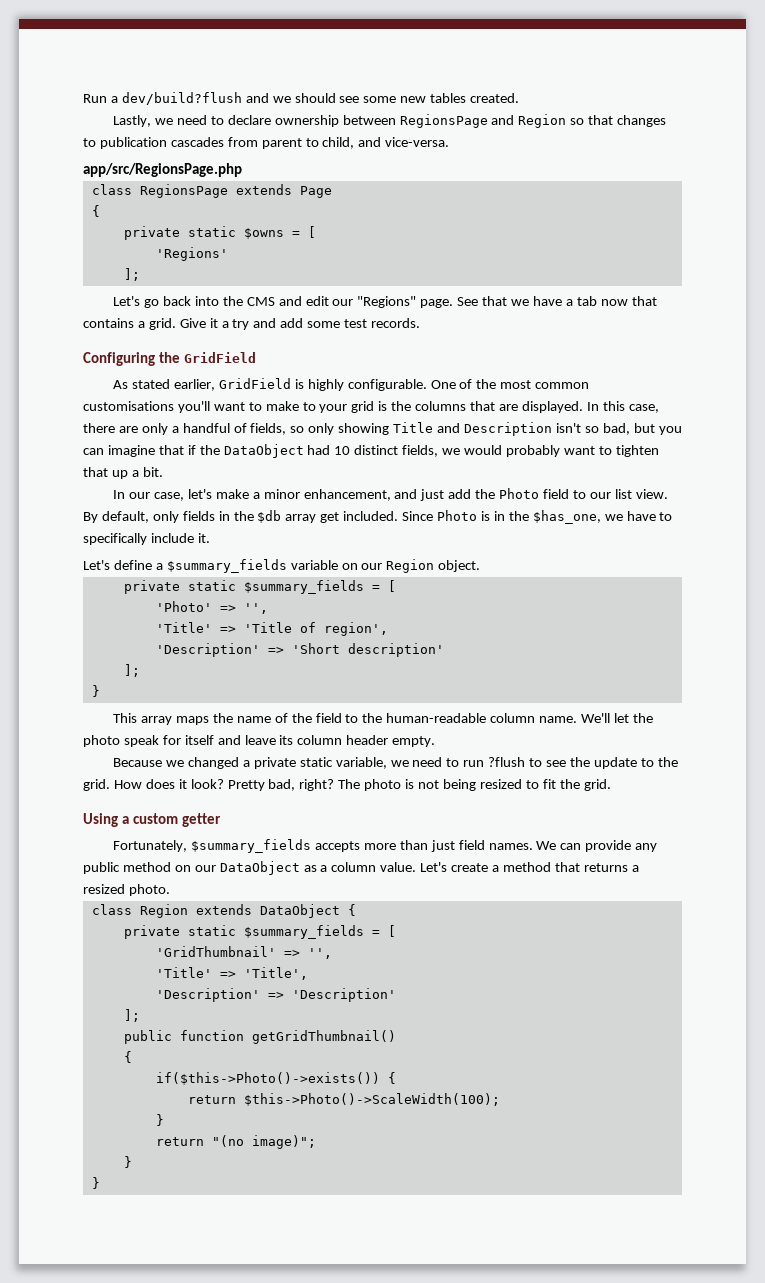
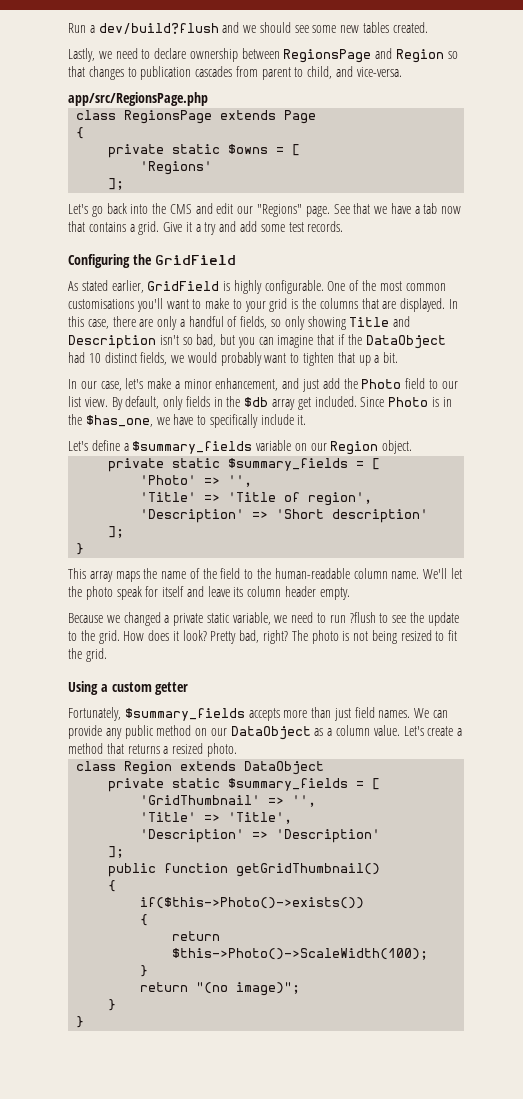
[347,904,356,916] { -> (325, 768) none
(380, 1078) none -> (365, 903) //

